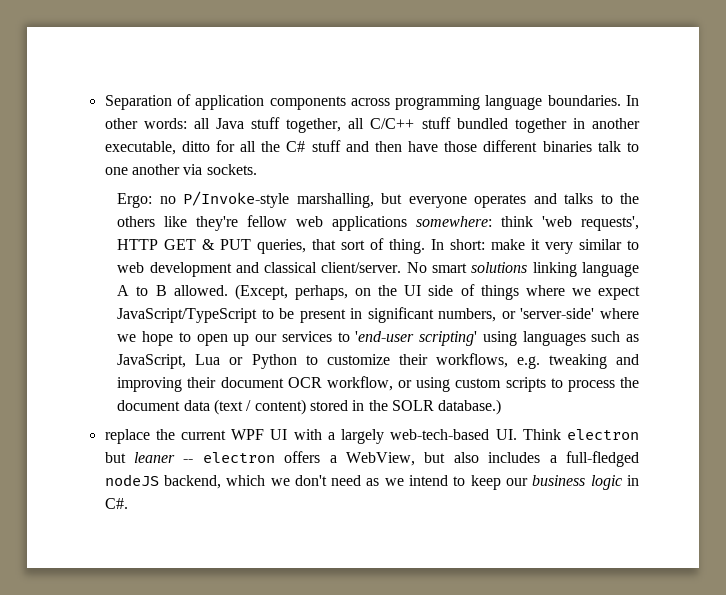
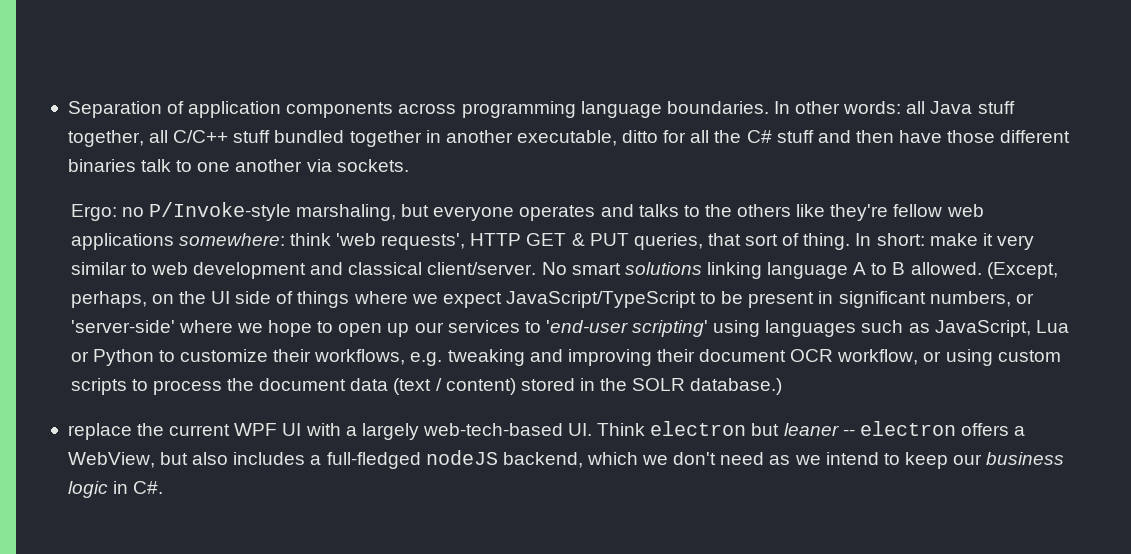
[296,193,374,208] marshalling, -> [295,204,396,221] marshaling,

